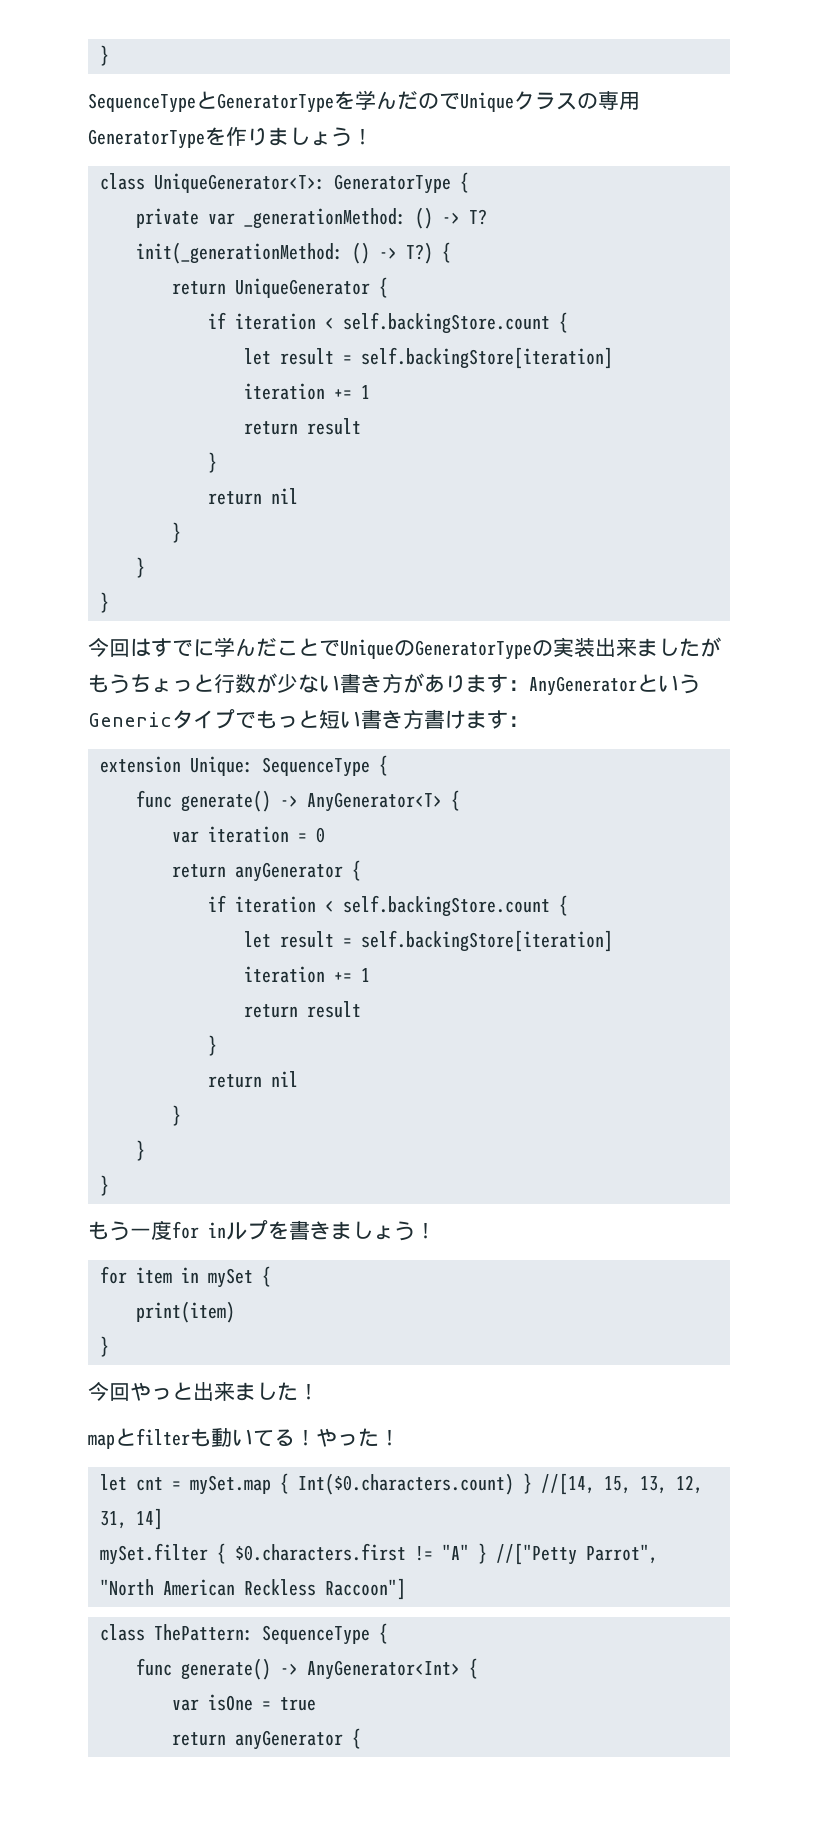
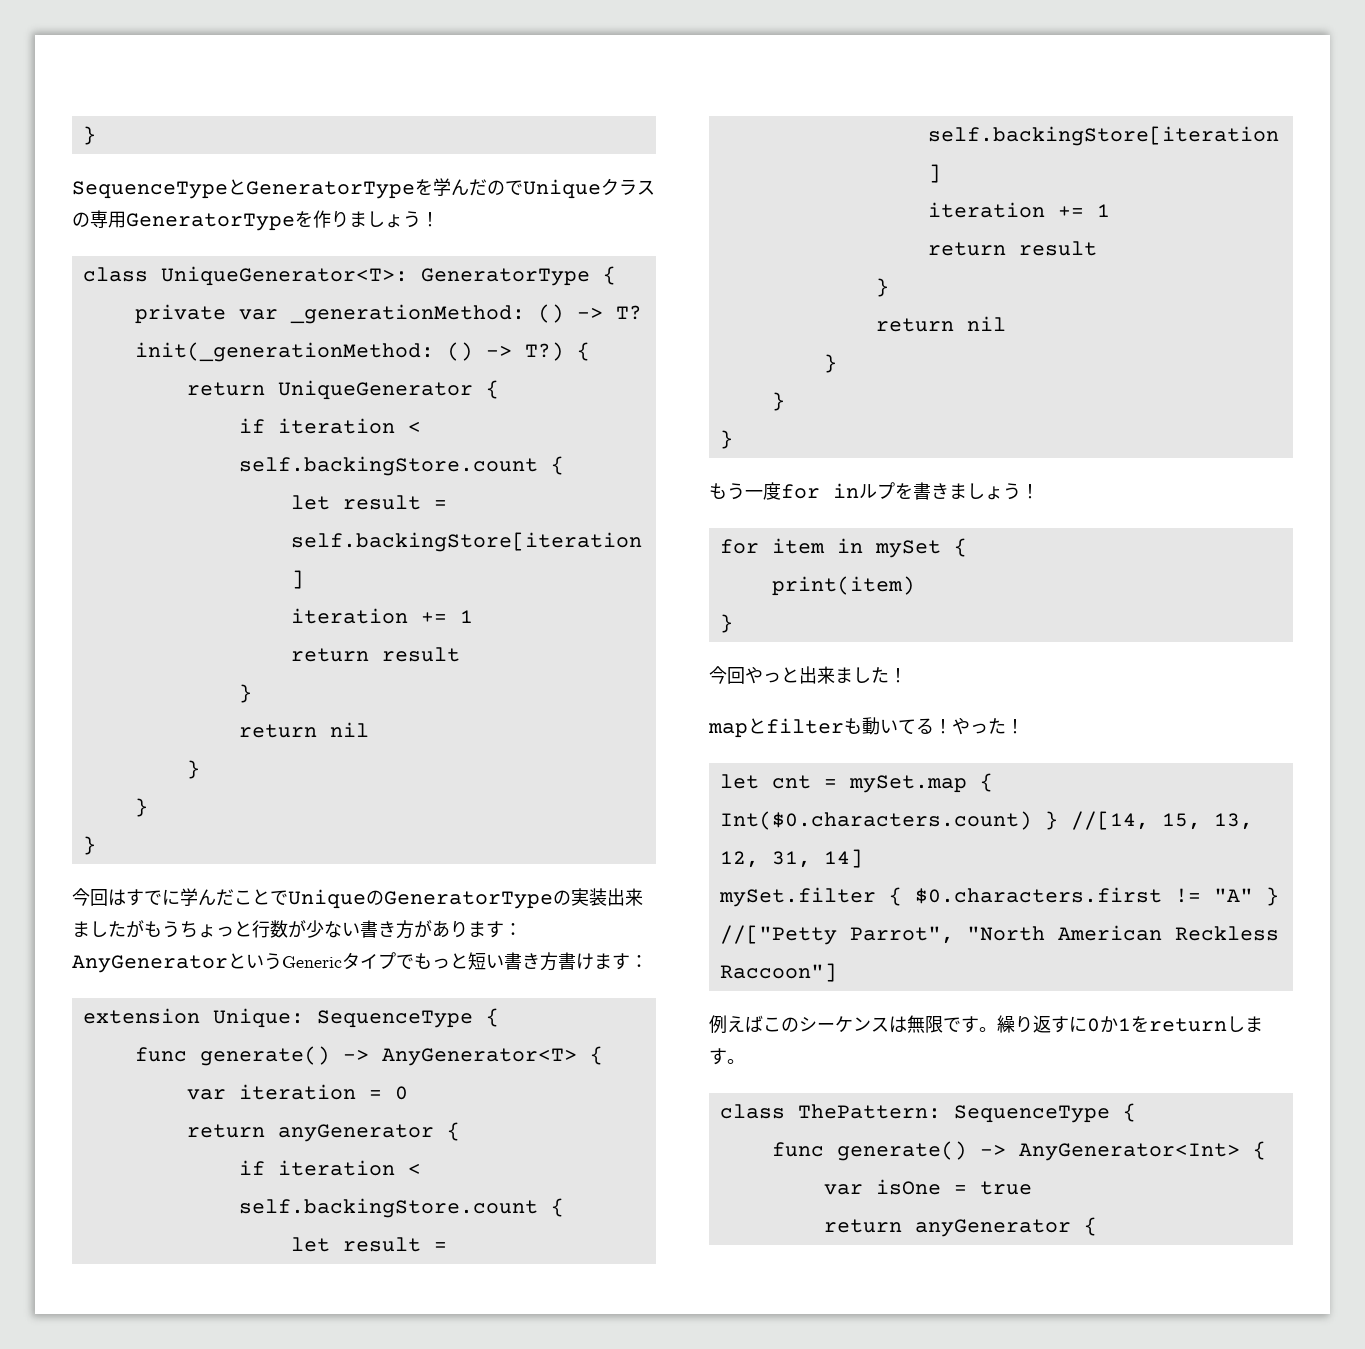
(407, 1589) none -> [709,1015,1263,1034] [709,1048,745,1065] // 例えばこのシーケンスは無限です。繰り返すに0か1をreturnします。

